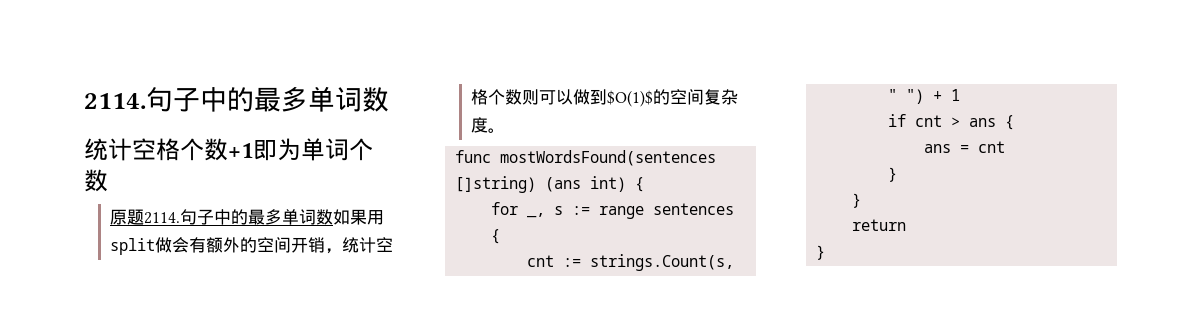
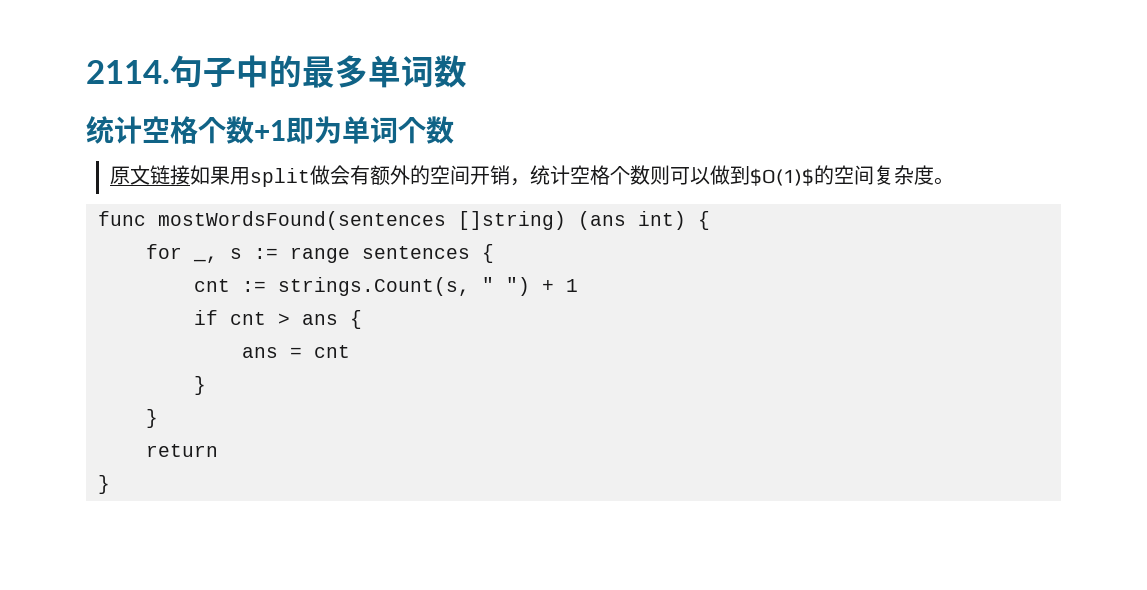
[126,209,333,225] 题2114.句子中的最多单词数 -> [130,165,191,185] 文链接

